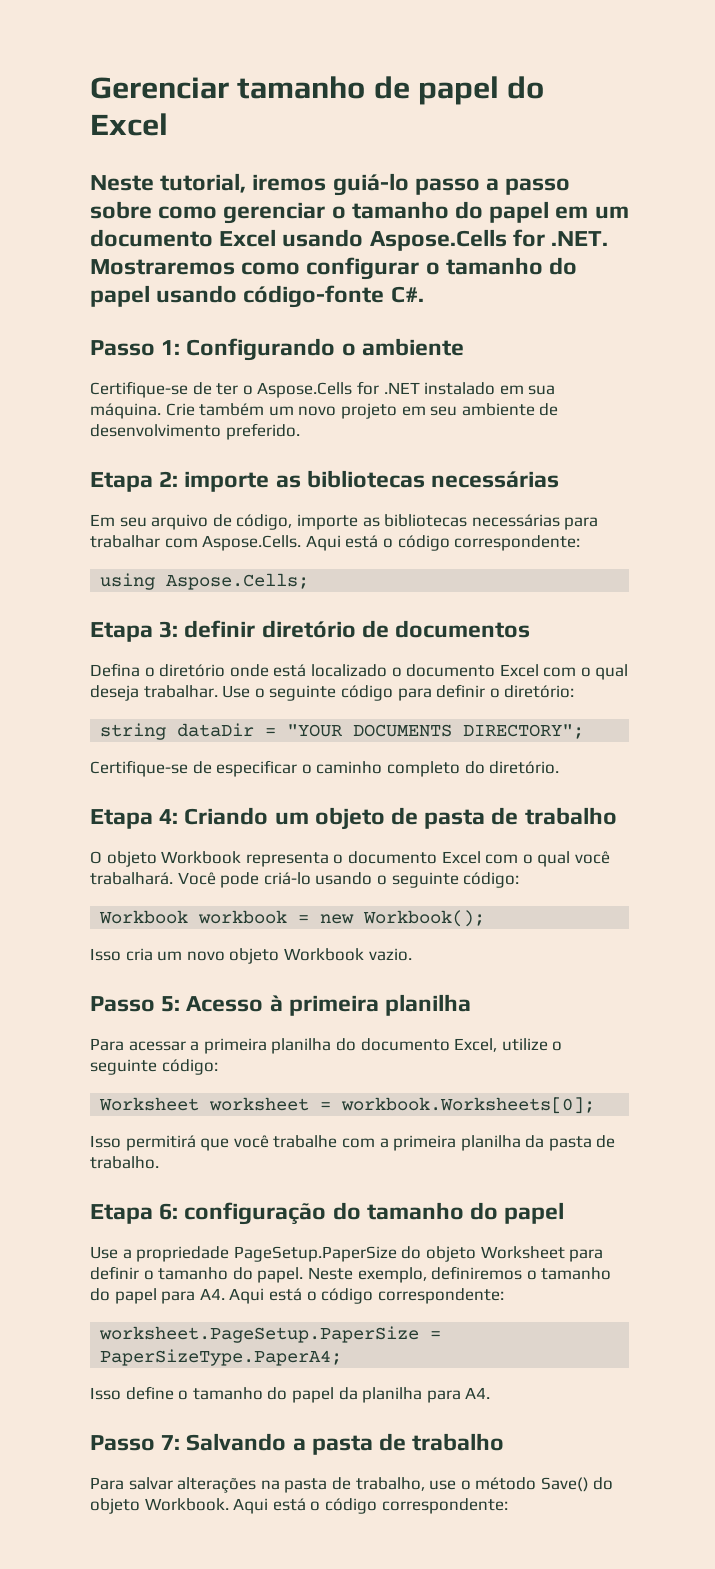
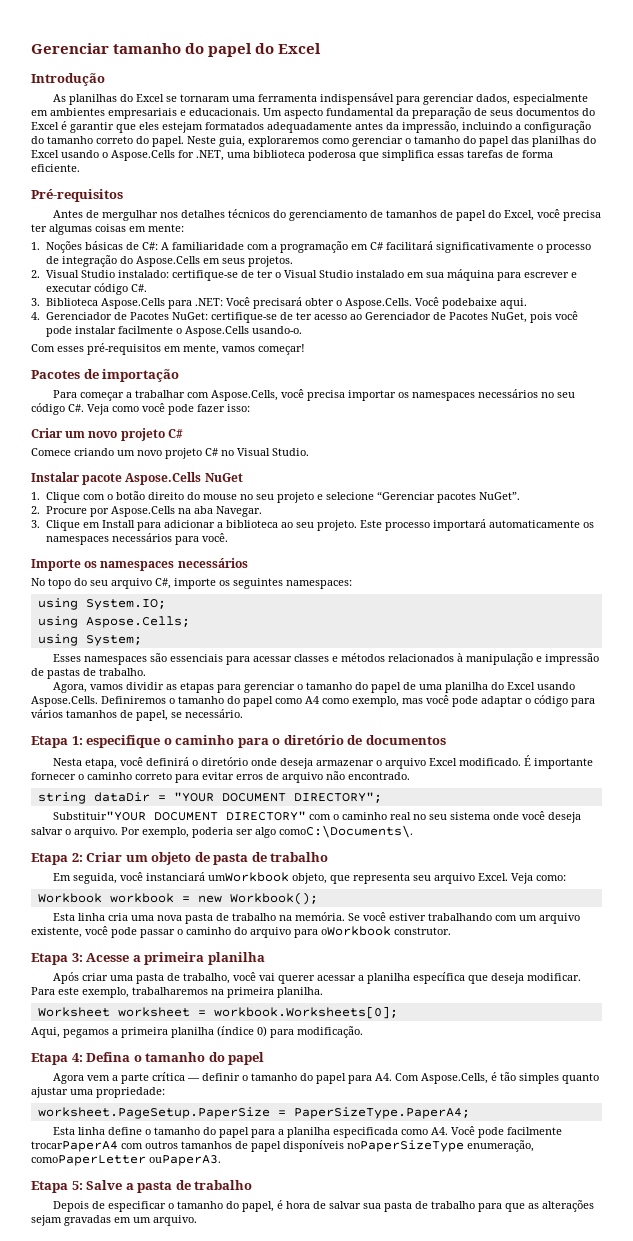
[373,76,410,99] de -> [185,43,205,54] do
[90,173,571,196] [90,201,152,219] Neste tutorial, iremos guiá-lo passo a passo sobre -> [31,73,105,86] [52,93,588,105] [31,107,595,119] [31,121,591,133] [31,136,319,147] Introdução // As planilhas do Excel se tornaram uma ferramenta indispensável para gerenciar dados, especialmente em ambientes empresariais e educacionais. Um aspecto fundamental da preparação de seus documentos do Excel é garantir que eles estejam formatados adequadamente antes da impressão, incluindo a configuração do tamanho correto do papel. Neste guia, exploraremos
[555,206,629,219] [90,229,609,251] [90,257,578,280] [90,285,424,308] [90,338,464,361] [90,381,556,398] [90,403,559,419] [90,423,300,440] [90,470,560,492] [90,514,599,530] [90,535,581,551] [100,573,310,590] [90,620,531,642] [90,663,629,680] [90,684,575,701] em um documento Excel usando Aspose.Cells for .NET. Mostraremos como configurar o tamanho do papel usando código-fonte C#. // Passo 1: Configurando o ambiente // Certifique-se de ter o Aspose.Cells for .NET instalado em sua máquina. Crie também um novo projeto em seu ambiente de desenvolvimento preferido. // Etapa 2: importe as bibliotecas necessárias // Em seu arquivo de código, importe as bibliotecas necessárias para trabalhar com Aspose.Cells. Aqui está o código correspondente: // using Aspose.Cells; // Etapa 3: definir diretório de documentos // Defina o diretório onde está localizado o documento Excel com o qual deseja trabalhar. Use o seguinte código para definir o diretório: -> [511,136,596,147] [31,150,553,161] [31,164,80,172] [31,189,123,202] [52,209,601,221] [31,224,184,235] [31,241,591,253] [45,255,293,267] [31,269,577,281] [45,283,147,295] [31,297,527,309] [31,311,578,323] [45,326,302,337] [31,343,305,355] [31,369,180,382] [52,389,575,401] [31,403,250,415] [31,428,183,441] [31,448,309,459] [31,472,243,485] [31,491,520,503] [31,506,262,517] [31,519,594,531] [45,533,228,545] [31,558,248,571] [31,578,352,589] [37,598,166,610] [37,616,190,628] [37,634,142,646] [52,653,599,665] [31,668,146,679] [52,682,575,693] [31,695,595,707] [31,709,243,721] [31,735,446,748] [52,755,593,769] [31,771,410,783] das planilhas do Excel usando o Aspose.Cells for .NET, uma biblioteca poderosa que simplifica essas tarefas de forma eficiente. // Pré-requisitos // Antes de mergulhar nos detalhes técnicos do gerenciamento de tamanhos de papel do Excel, você precisa ter algumas coisas em mente: // 1. Noções básicas de C#: A familiaridade com a programação em C# facilitará significativamente o processo de integração do Aspose.Cells em seus projetos. // 2. Visual Studio instalado: certifique-se de ter o Visual Studio instalado em sua máquina para escrever e executar código C#. // 3. Biblioteca Aspose.Cells para .NET: Você precisará obter o Aspose.Cells. Você podebaixe aqui. // 4. Gerenciador de Pacotes NuGet: certifique-se de ter acesso ao Gerenciador de Pacotes NuGet, pois você pode instalar facilmente o Aspose.Cells usando-o. // Com esses pré-requisitos em mente, vamos começar! // Pacotes de importação // Para começar a trabalhar com Aspose.Cells, você precisa importar os namespaces necessários no seu código C#. Veja como você pode fazer isso: // Criar um novo projeto C# // Comece criando um novo projeto C# no Visual Studio. // Instalar pacote Aspose.Cells NuGet // 1. Clique com o botão direito do mouse no seu projeto e selecione “Gerenciar pacotes NuGet”. // 2. Procure por Aspose.Cells na aba Navegar. // 3. Clique em Install para adicionar a biblioteca ao seu projeto. Este processo importará automaticamente os namespaces necessários para você. // Importe os namespaces necessários // No topo do seu arquivo C#, importe os seguintes namespaces: // using System.IO; // using Aspose.Cells; // using System; // Esses namespaces são essenciais para acessar classes e métodos relacionados à manipulação e impressão de pastas de trabalho. // Agora, vamos dividir as etapas para gerenciar o tamanho do papel de uma planilha do Excel usando Aspose.Cells. Definiremos o tamanho do papel como A4 como exemplo, mas você pode adaptar o código para vários tamanhos de papel, se necessário. // Etapa 1: especifique o caminho para o diretório de documentos // Nesta etapa, você definirá o diretório onde deseja armazenar o arquivo Excel modificado. É importante fornecer o caminho correto para evitar erros de arquivo não encontrado.
[353,724,453,737] DOCUMENTS -> [221,793,286,802] DOCUMENT
[90,760,560,777] [90,807,269,829] Certifique-se de especificar o caminho completo do diretório. // Etapa 4: Criando -> [52,811,581,823] [31,825,413,838] [31,852,123,865] Substituir"YOUR DOCUMENT DIRECTORY" com o caminho real no seu sistema onde você deseja salvar o arquivo. Por exemplo, poderia ser algo comoC:\Documents\. // Etapa 2: Criar
[90,851,610,867] [90,872,520,888] O objeto Workbook representa o documento Excel com o qual você trabalhará. Você pode criá-lo usando o seguinte código: -> [52,872,566,884] Em seguida, você instanciará umWorkbook objeto, que representa seu arquivo Excel. Veja como:
[90,948,412,964] [90,994,472,1016] [90,1038,563,1054] [90,1059,218,1075] [99,1097,596,1114] [90,1135,616,1151] [90,1156,159,1169] [90,1202,565,1225] [90,1246,604,1262] [90,1266,612,1283] [90,1288,504,1304] Isso cria um novo objeto Workbook vazio. // Passo 5: Acesso à primeira planilha // Para acessar a primeira planilha do documento Excel, utilize o seguinte código: // Worksheet worksheet = workbook.Worksheets[0]; // Isso permitirá que você trabalhe com a primeira planilha da pasta de trabalho. // Etapa 6: configuração do tamanho do papel // Use a propriedade PageSetup.PaperSize do objeto Worksheet para definir o tamanho do papel. Neste exemplo, definiremos o tamanho do papel para A4. Aqui está o código correspondente: -> [52,912,580,924] [31,926,451,938] [31,952,265,965] [52,972,581,984] [31,987,323,998] [37,1006,398,1019] [31,1026,363,1038] [31,1052,265,1065] [52,1072,599,1084] [31,1087,165,1098] Esta linha cria uma nova pasta de trabalho na memória. Se você estiver trabalhando com um arquivo existente, você pode passar o caminho do arquivo para oWorkbook construtor. // Etapa 3: Acesse a primeira planilha // Após criar uma pasta de trabalho, você vai querer acessar a planilha específica que deseja modificar. Para este exemplo, trabalharemos na primeira planilha. // Worksheet worksheet = workbook.Worksheets[0]; // Aqui, pegamos a primeira planilha (índice 0) para modificação. // Etapa 4: Defina o tamanho do papel // Agora vem a parte crítica — definir o tamanho do papel para A4. Com Aspose.Cells, é tão simples quanto ajustar uma propriedade:
[90,1387,121,1400] Isso -> [52,1127,105,1135] Esta linha
[338,1387,491,1403] [90,1433,505,1455] [90,1477,614,1493] [90,1498,508,1514] da planilha para A4. // Passo 7: Salvando a pasta de trabalho // Para salvar alterações na pasta de trabalho, use o método Save() do objeto Workbook. Aqui está o código correspondente: -> [250,1126,562,1138] [31,1140,534,1152] [31,1155,221,1166] [31,1180,253,1193] [52,1200,594,1212] [31,1215,197,1226] para a planilha especificada como A4. Você pode facilmente trocarPaperA4 com outros tamanhos de papel disponíveis noPaperSizeType enumeração, comoPaperLetter ouPaperA3. // Etapa 5: Salve a pasta de trabalho // Depois de especificar o tamanho do papel, é hora de salvar sua pasta de trabalho para que as alterações sejam gravadas em um arquivo.

